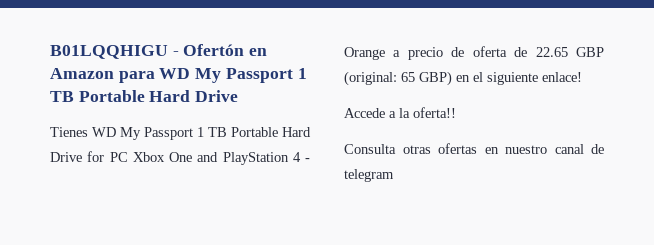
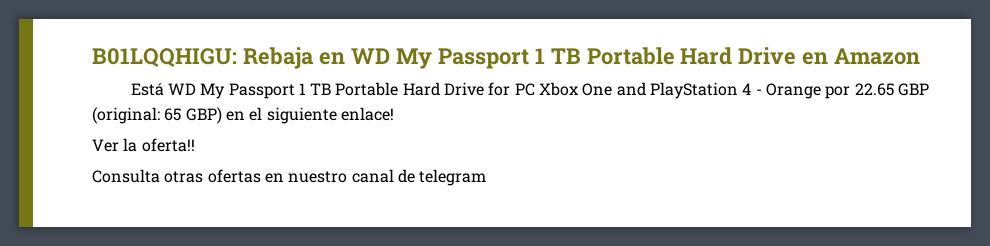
[50,44,268,59] [50,68,307,83] [50,90,239,102] [50,127,88,137] B01LQQHIGU - Ofertón en Amazon para WD My Passport 1 TB Portable Hard Drive // Tienes -> [92,47,921,69] [130,83,164,96] B01LQQHIGU: Rebaja en WD My Passport 1 TB Portable Hard Drive en Amazon // Está
[393,46,528,60] a precio de oferta de -> [825,86,851,99] por
[344,108,396,118] Accede a -> [92,139,119,152] Ver

